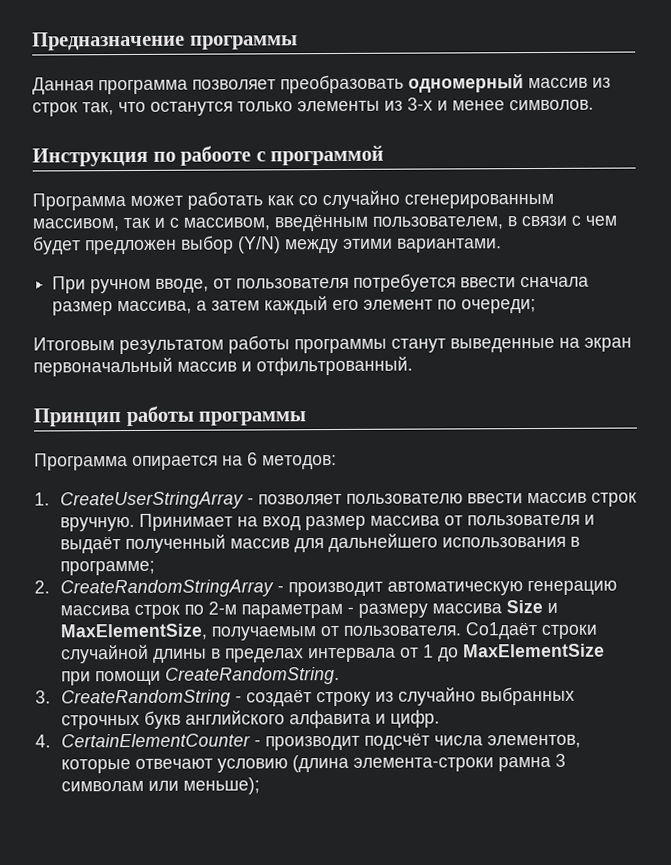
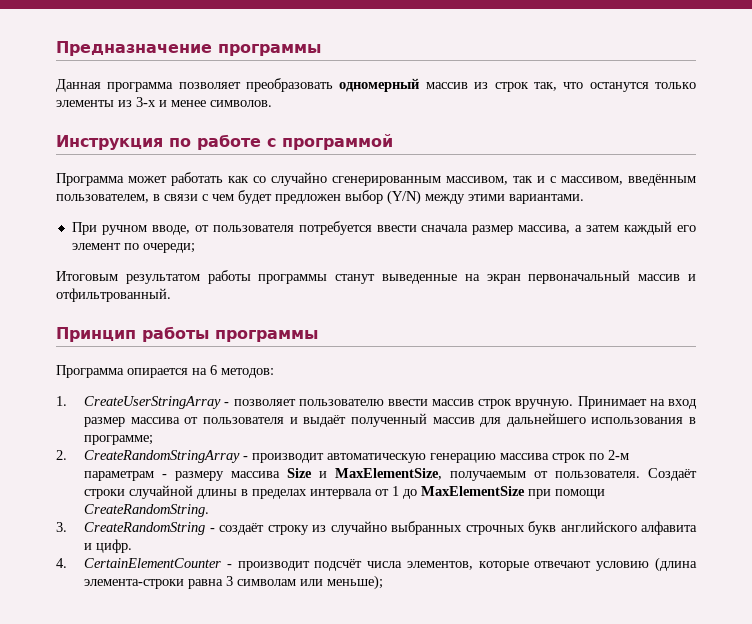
[180,145,252,166] рабооте -> [197,134,261,150] работе
[465,622,539,640] Со1даёт -> [648,468,697,481] Создаёт
[498,756,552,772] рамна -> [188,579,224,589] равна

